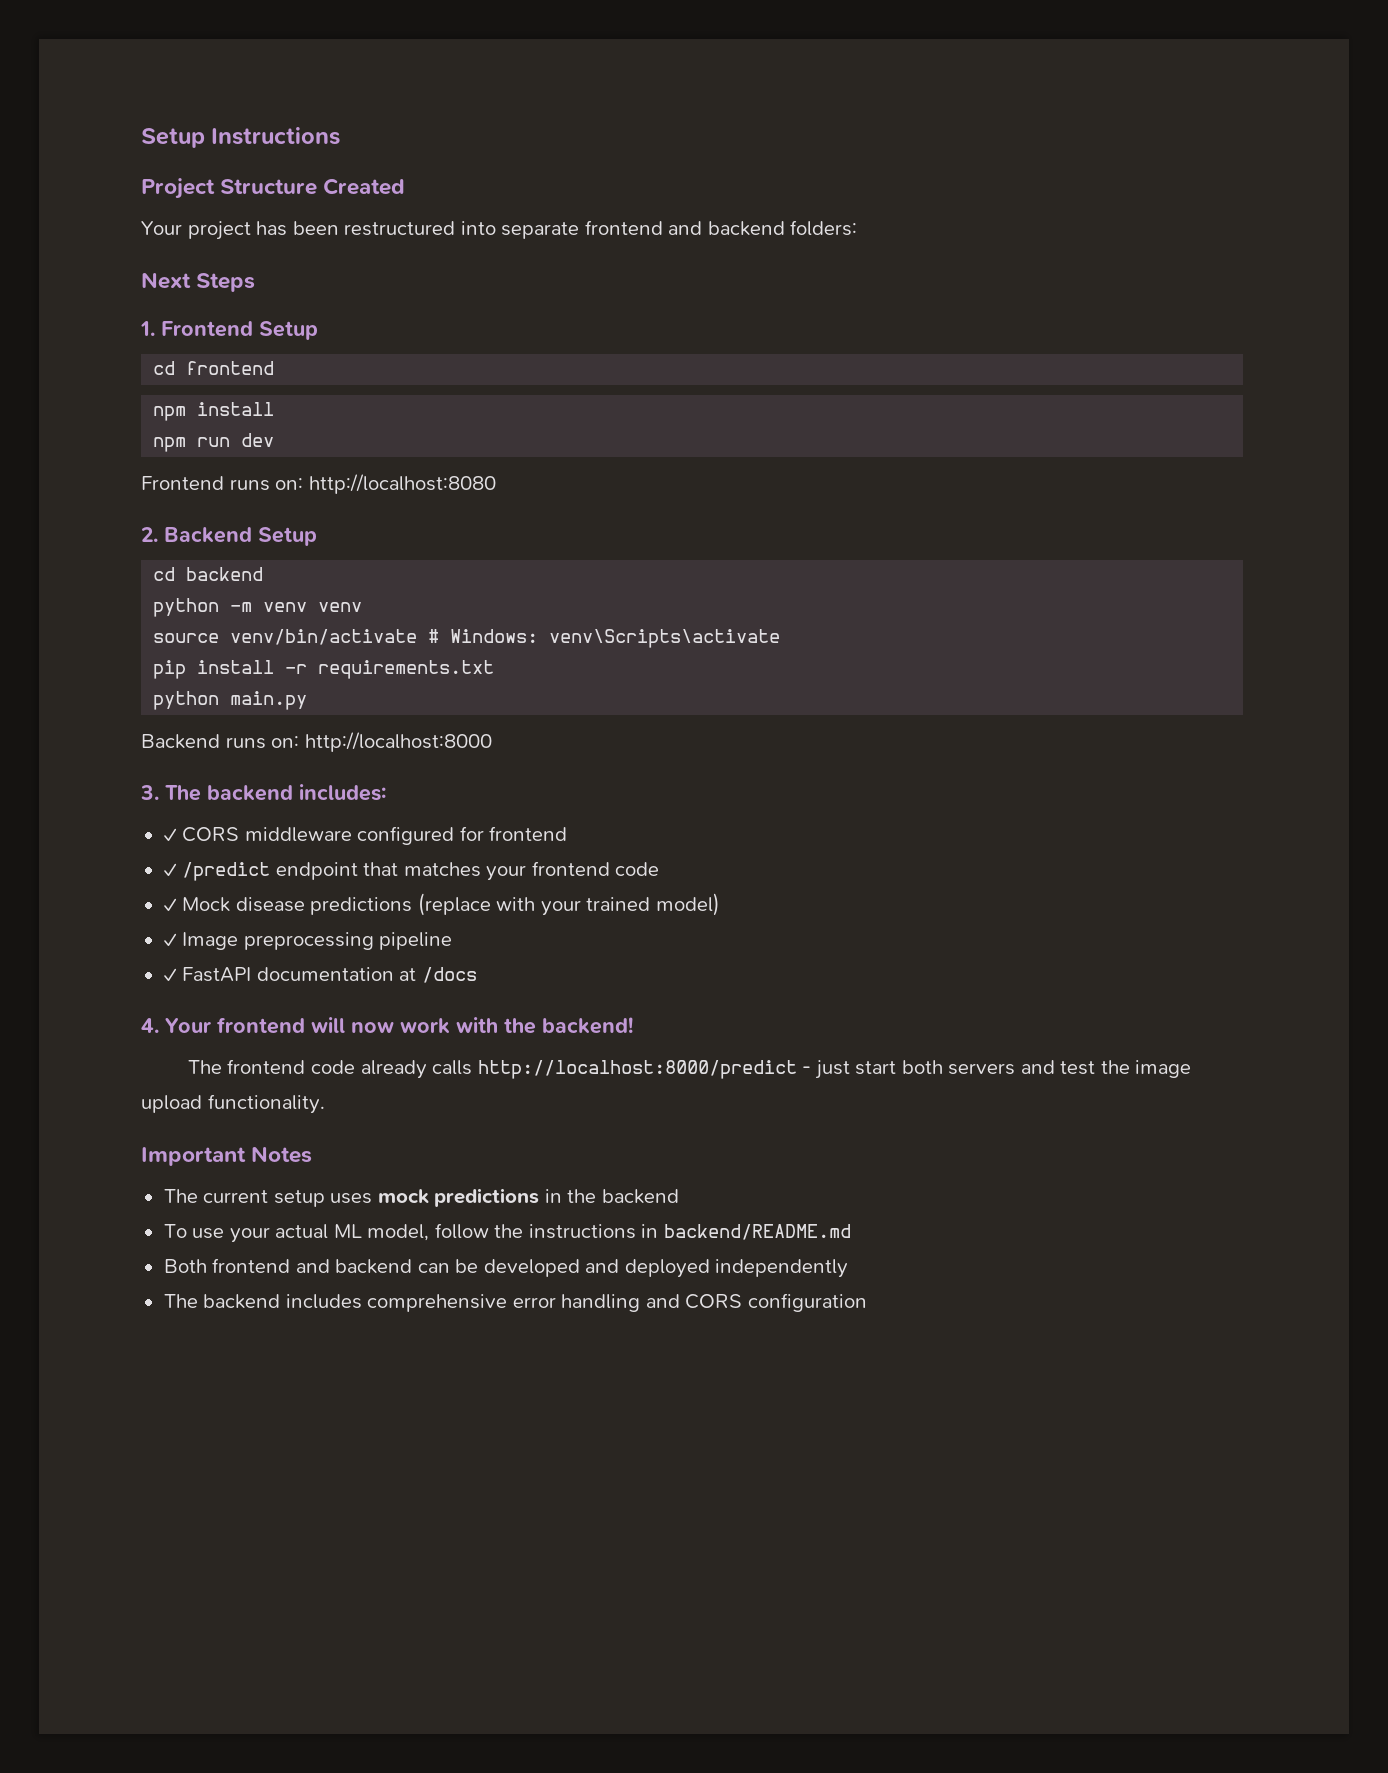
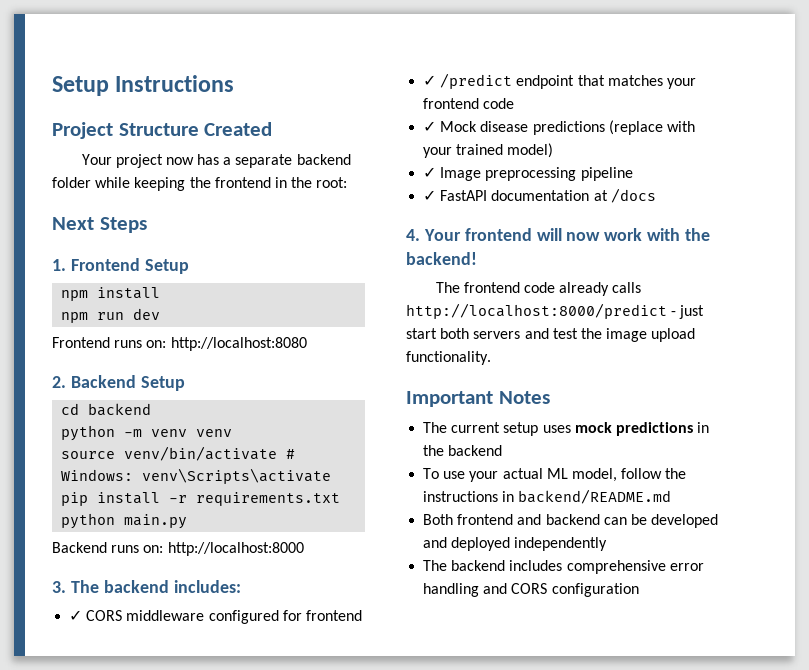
[256,220,858,239] has been restructured into separate frontend and backend folders: -> [165,154,351,168] [52,177,348,191] now has a separate backend folder while keeping the frontend in the root:
[153,361,275,375] // cd frontend -> (189, 266) none

